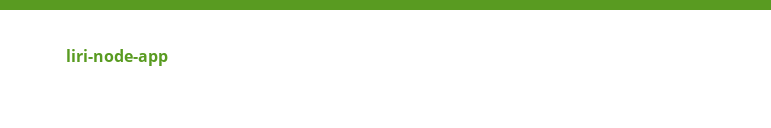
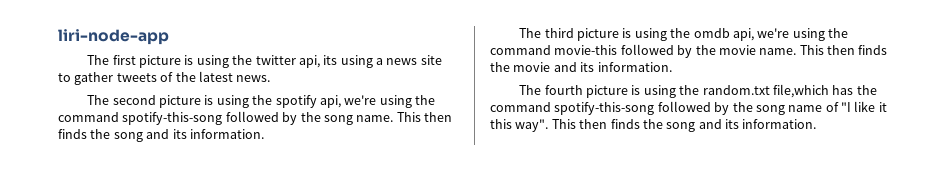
(168, 57) none -> [87,55,442,68] [58,71,271,85] [87,95,436,108] [58,111,452,125] [58,129,264,142] [519,28,849,41] [490,44,888,58] [490,62,672,72] [519,84,877,98] [490,101,887,115] [490,119,817,132] // The first picture is using the twitter api, its using a news site to gather tweets of the latest news. // The second picture is using the spotify api, we're using the command spotify-this-song followed by the song name. This then finds the song and its information. // The third picture is using the omdb api, we're using the command movie-this followed by the movie name. This then finds the movie and its information. // The fourth picture is using the random.txt file,which has the command spotify-this-song followed by the song name of "I like it this way". This then finds the song and its information.

